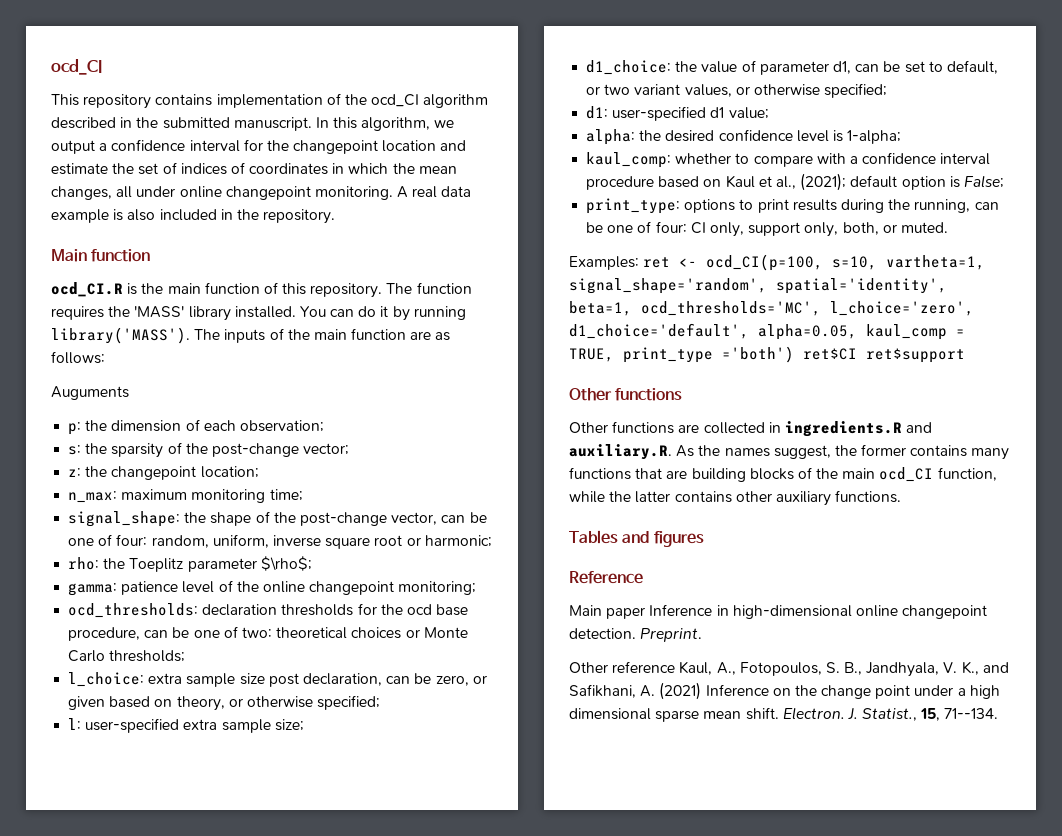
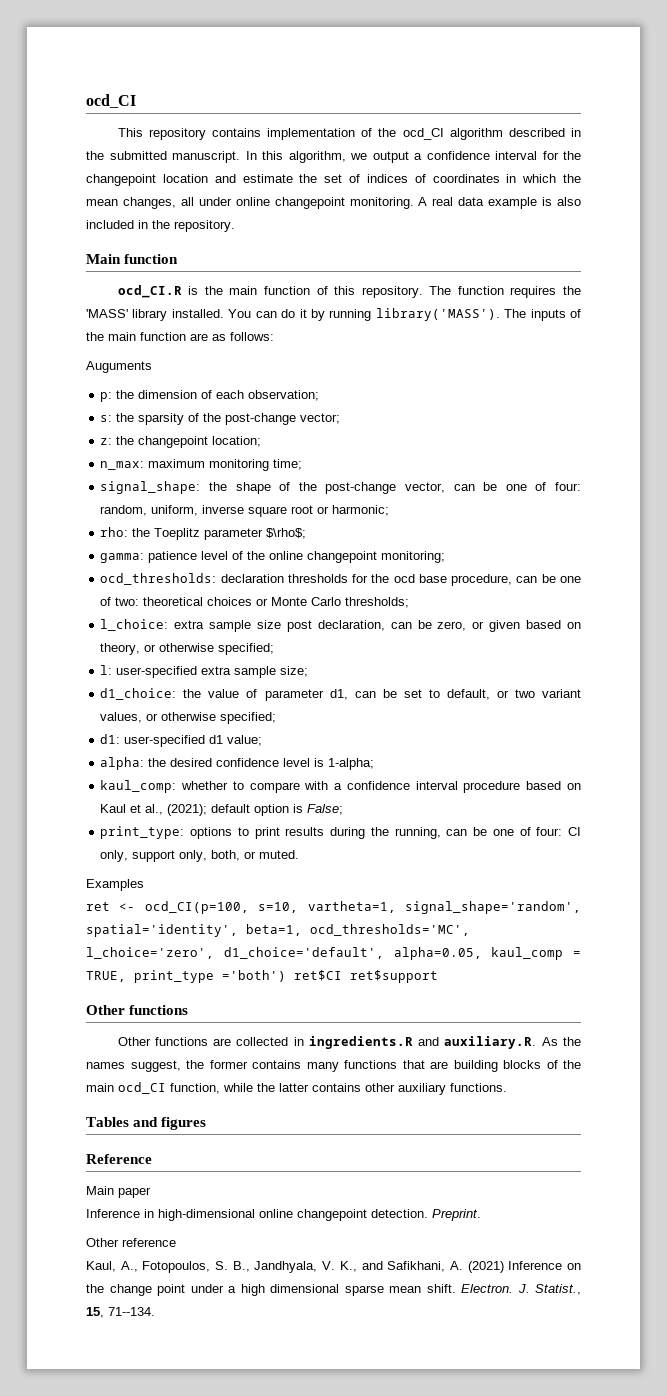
[569,256,639,270] Examples: -> [86,879,144,891] Examples //
(646, 613) none -> (151, 1192) //
(676, 667) none -> (176, 1242) //

